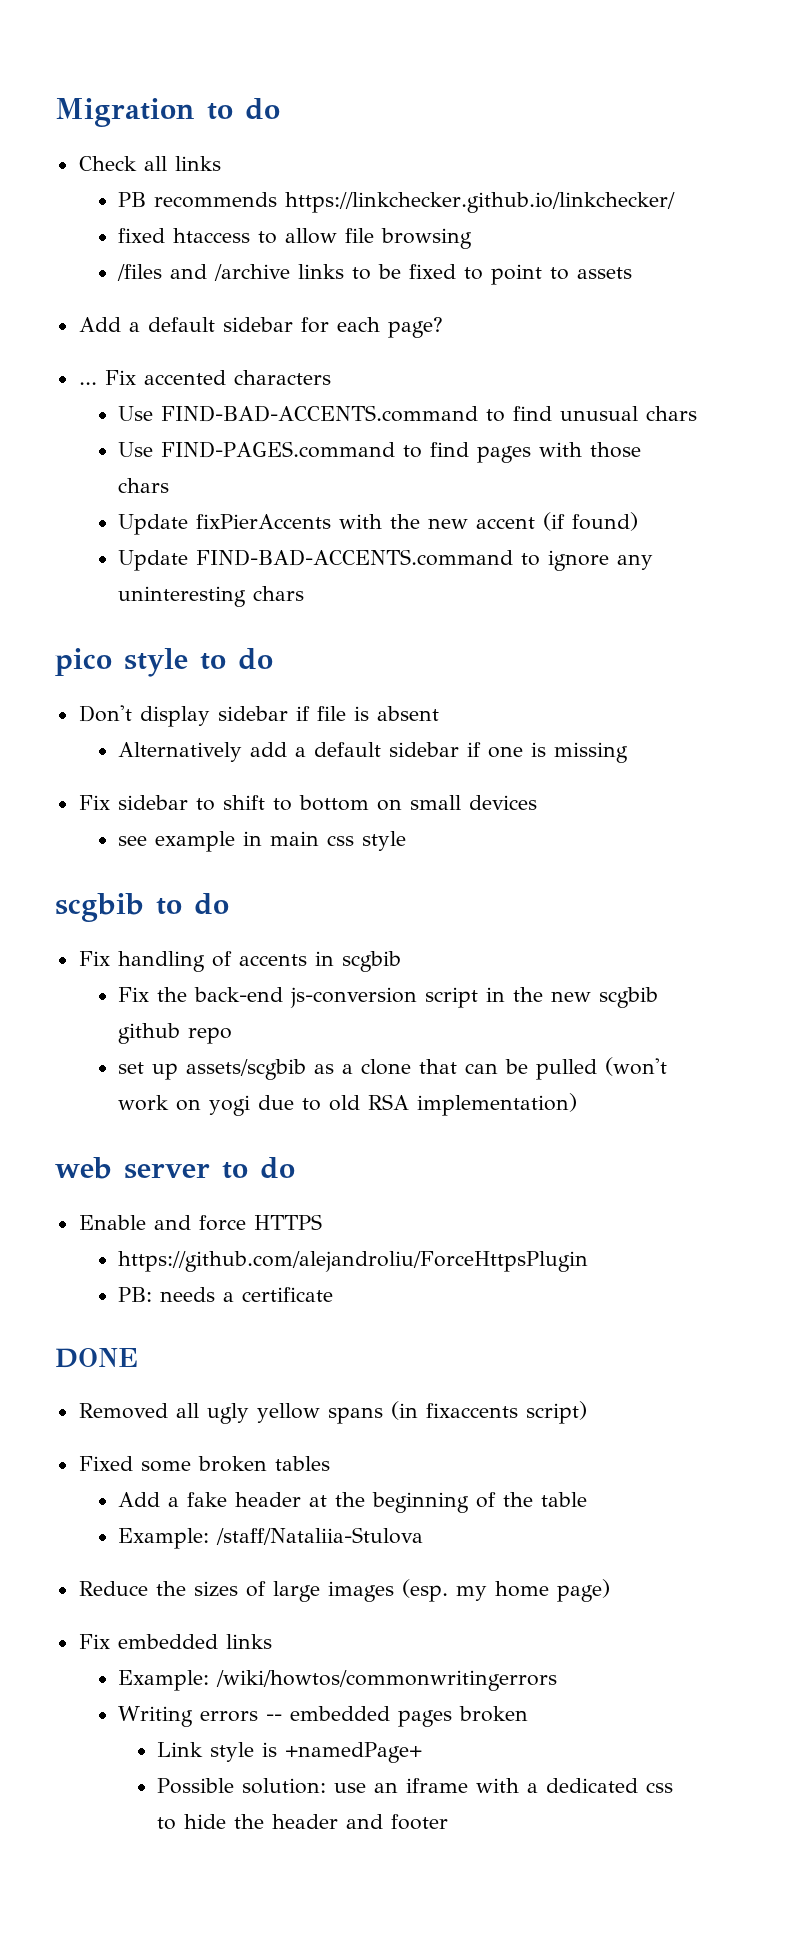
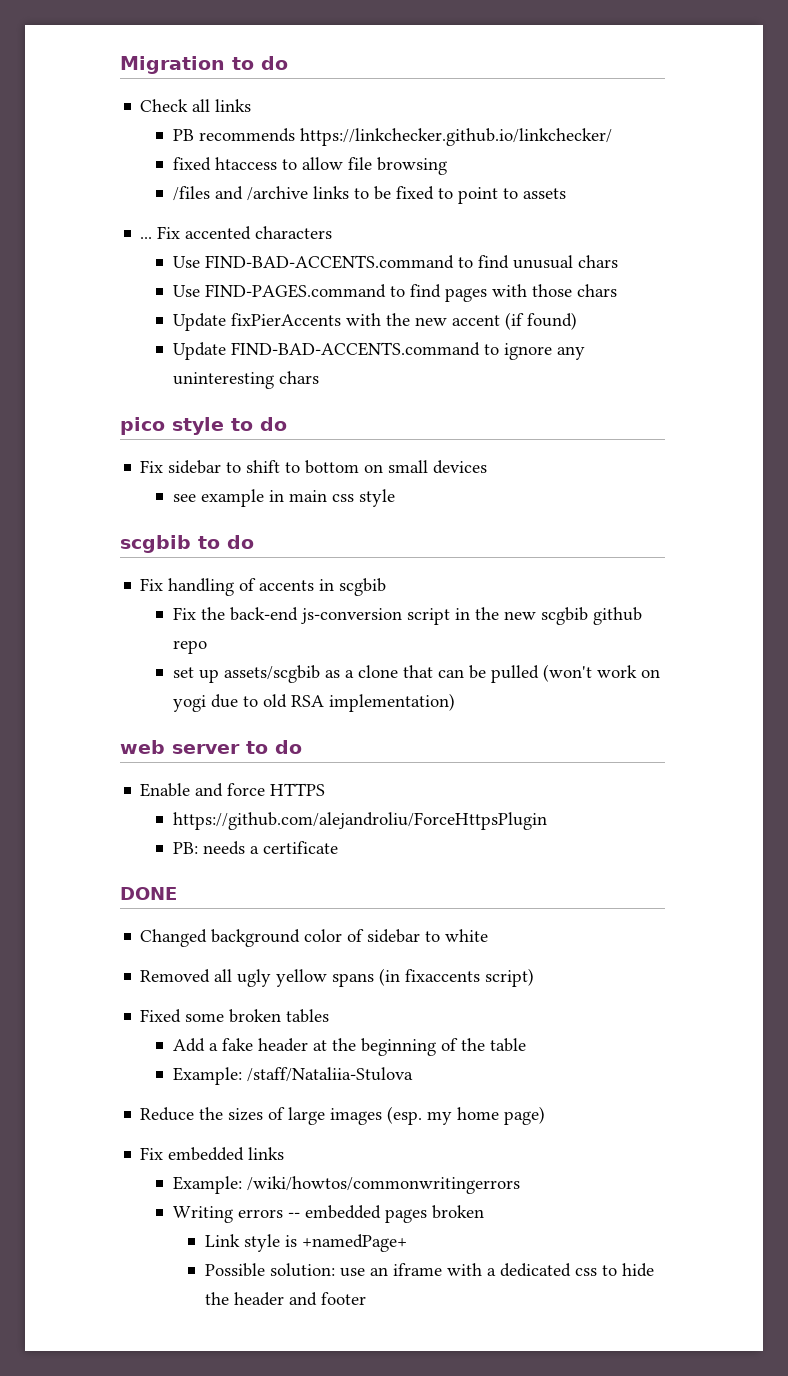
[78,317,443,338] // Add a default sidebar for each page? -> (566, 193) none
[78,705,439,727] [117,742,628,763] // Don't display sidebar if file is absent // Alternatively add a default sidebar if one is missing -> (287, 424) none
(138, 1358) none -> [140,929,489,947] // Changed background color of sidebar to white

